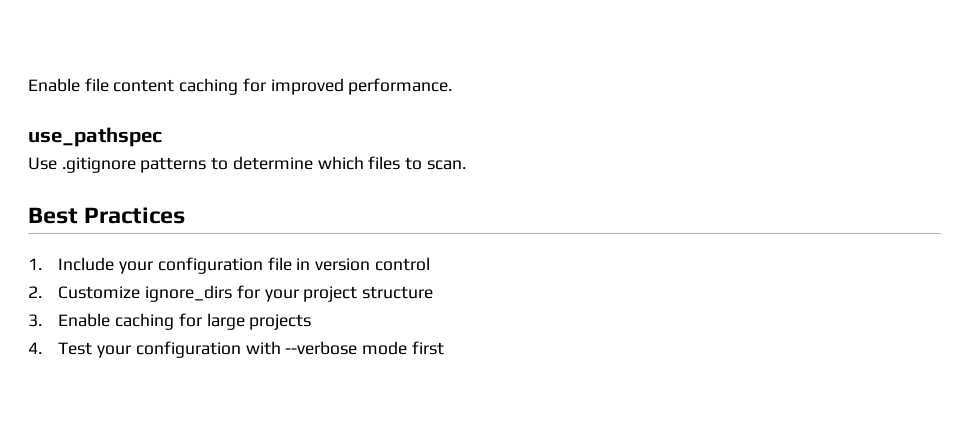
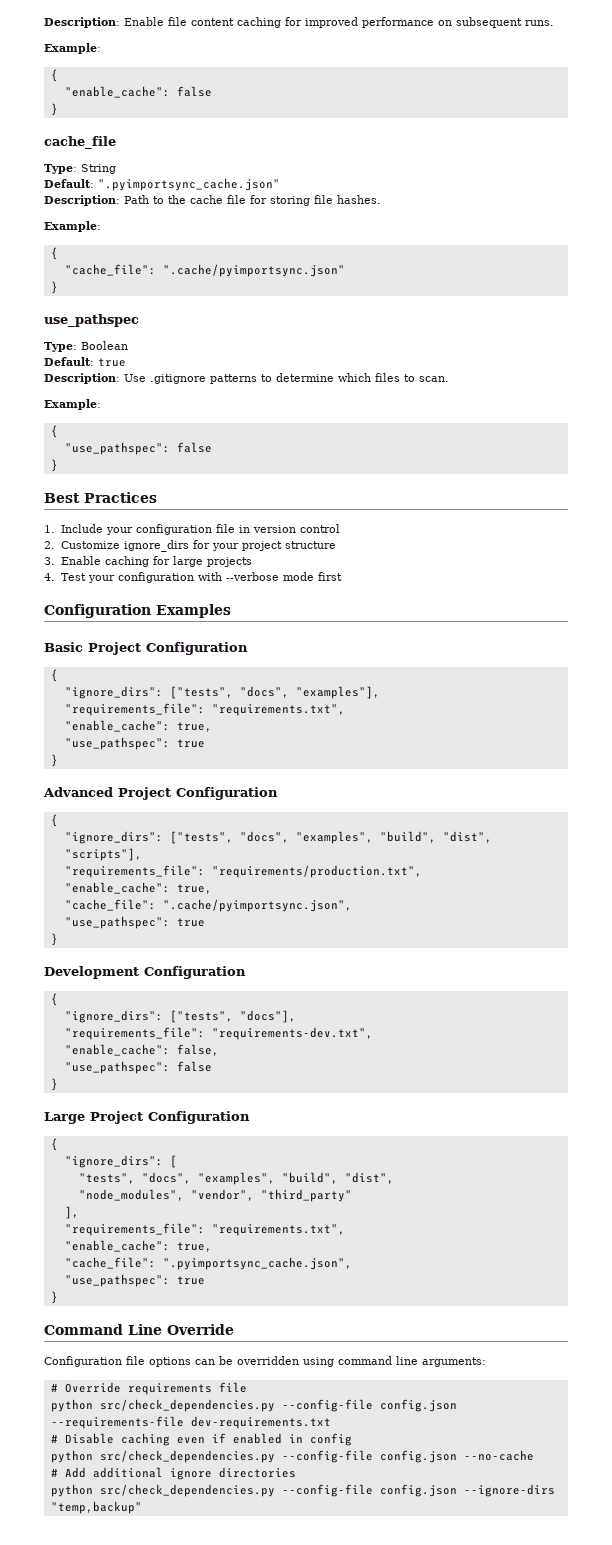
(28, 85) none -> [44,17,120,28] Description:
[348,78,453,95] [28,127,162,147] performance. // use_pathspec // -> [362,17,554,28] [44,43,101,54] [50,69,58,82] [64,86,212,98] [50,103,58,116] [44,136,116,149] [44,164,116,174] [44,178,280,191] [44,195,381,206] [44,221,101,232] [50,247,58,260] [64,264,345,277] [50,281,58,294] [44,314,139,327] [44,341,128,352] [44,357,126,367] [44,373,120,384] performance on subsequent runs. // Example: // { // "enable_cache": false // } // cache_file // Type: String // Default: ".pyimportsync_cache.json" // Description: Path to the cache file for storing file hashes. // Example: // { // "cache_file": ".cache/pyimportsync.json" // } // use_pathspec // Type: Boolean // Default: true // Description:
(466, 165) none -> [44,399,101,410] [50,425,58,438] [64,442,212,455] [50,459,58,472] // Example: // { // "use_pathspec": false // }
(444, 348) none -> [44,604,231,618] [44,642,248,655] [50,669,58,682] [64,686,380,699] [64,703,345,716] [64,720,212,732] [64,737,205,750] [50,754,58,767] [43,787,278,800] [50,814,58,827] [64,831,492,844] [64,848,142,861] [64,865,422,878] [64,882,212,894] [64,899,352,912] [64,916,205,929] [50,933,58,946] [44,966,246,979] [50,993,58,1006] [64,1010,296,1023] [64,1027,373,1040] [64,1044,219,1056] [64,1061,212,1074] [50,1078,58,1091] [44,1111,250,1124] [50,1138,58,1151] [64,1155,177,1168] [78,1172,394,1185] [78,1189,352,1202] [64,1206,79,1219] [64,1223,345,1236] [64,1240,212,1252] [64,1257,352,1270] [64,1274,205,1287] [50,1291,58,1304] [44,1324,234,1335] [44,1356,486,1367] [50,1382,247,1395] [50,1399,457,1412] [50,1416,331,1429] [50,1433,352,1446] [50,1450,534,1463] [50,1467,296,1480] [50,1484,555,1497] [50,1501,142,1514] // Configuration Examples // Basic Project Configuration // { // "ignore_dirs": ["tests", "docs", "examples"], // "requirements_file": "requirements.txt", // "enable_cache": true, // "use_pathspec": true // } // Advanced Project Configuration // { // "ignore_dirs": ["tests", "docs", "examples", "build", "dist", "scripts"], // "requirements_file": "requirements/production.txt", // "enable_cache": true, // "cache_file": ".cache/pyimportsync.json", // "use_pathspec": true // } // Development Configuration // { // "ignore_dirs": ["tests", "docs"], // "requirements_file": "requirements-dev.txt", // "enable_cache": false, // "use_pathspec": false // } // Large Project Configuration // { // "ignore_dirs": [ // "tests", "docs", "examples", "build", "dist", // "node_modules", "vendor", "third_party" // ], // "requirements_file": "requirements.txt", // "enable_cache": true, // "cache_file": ".pyimportsync_cache.json", // "use_pathspec": true // } // Command Line Override // Configuration file options can be overridden using command line arguments: // # Override requirements file // python src/check_dependencies.py --config-file config.json --requirements-file dev-requirements.txt // # Disable caching even if enabled in config // python src/check_dependencies.py --config-file config.json --no-cache // # Add additional ignore directories // python src/check_dependencies.py --config-file config.json --ignore-dirs "temp,backup"

